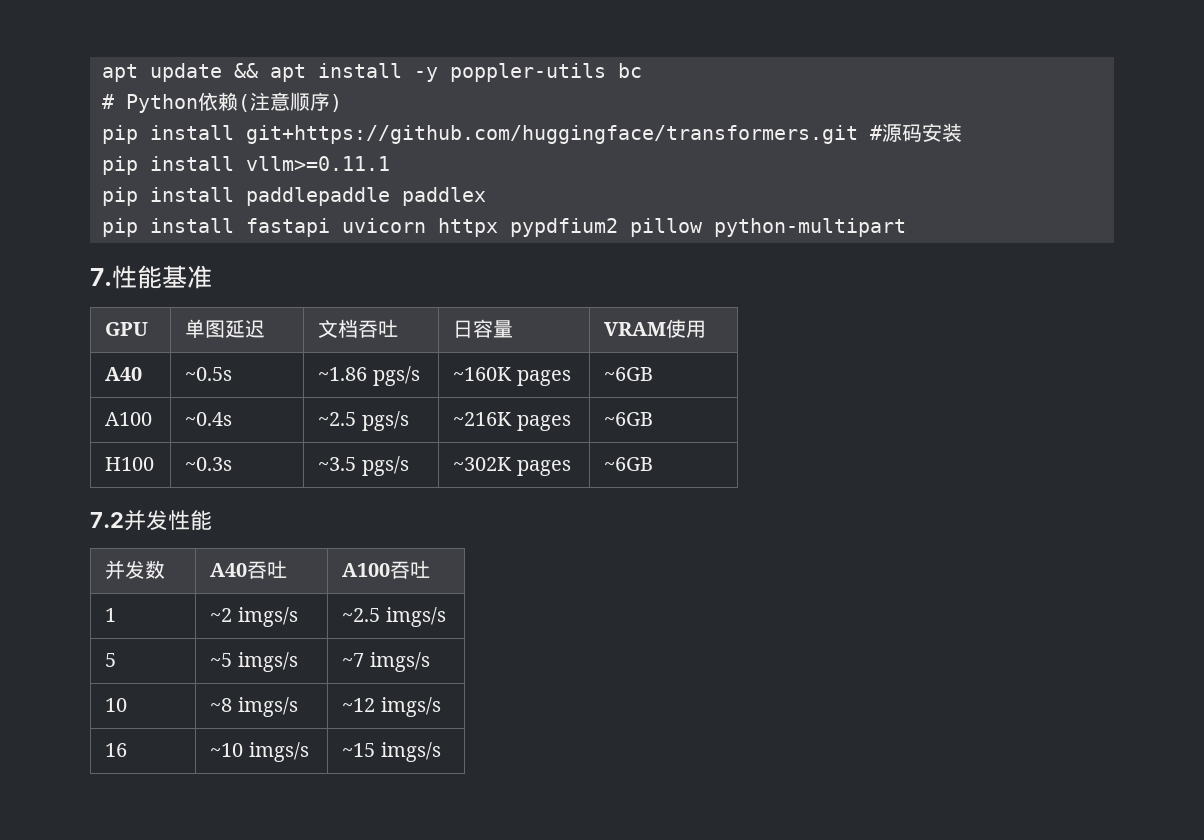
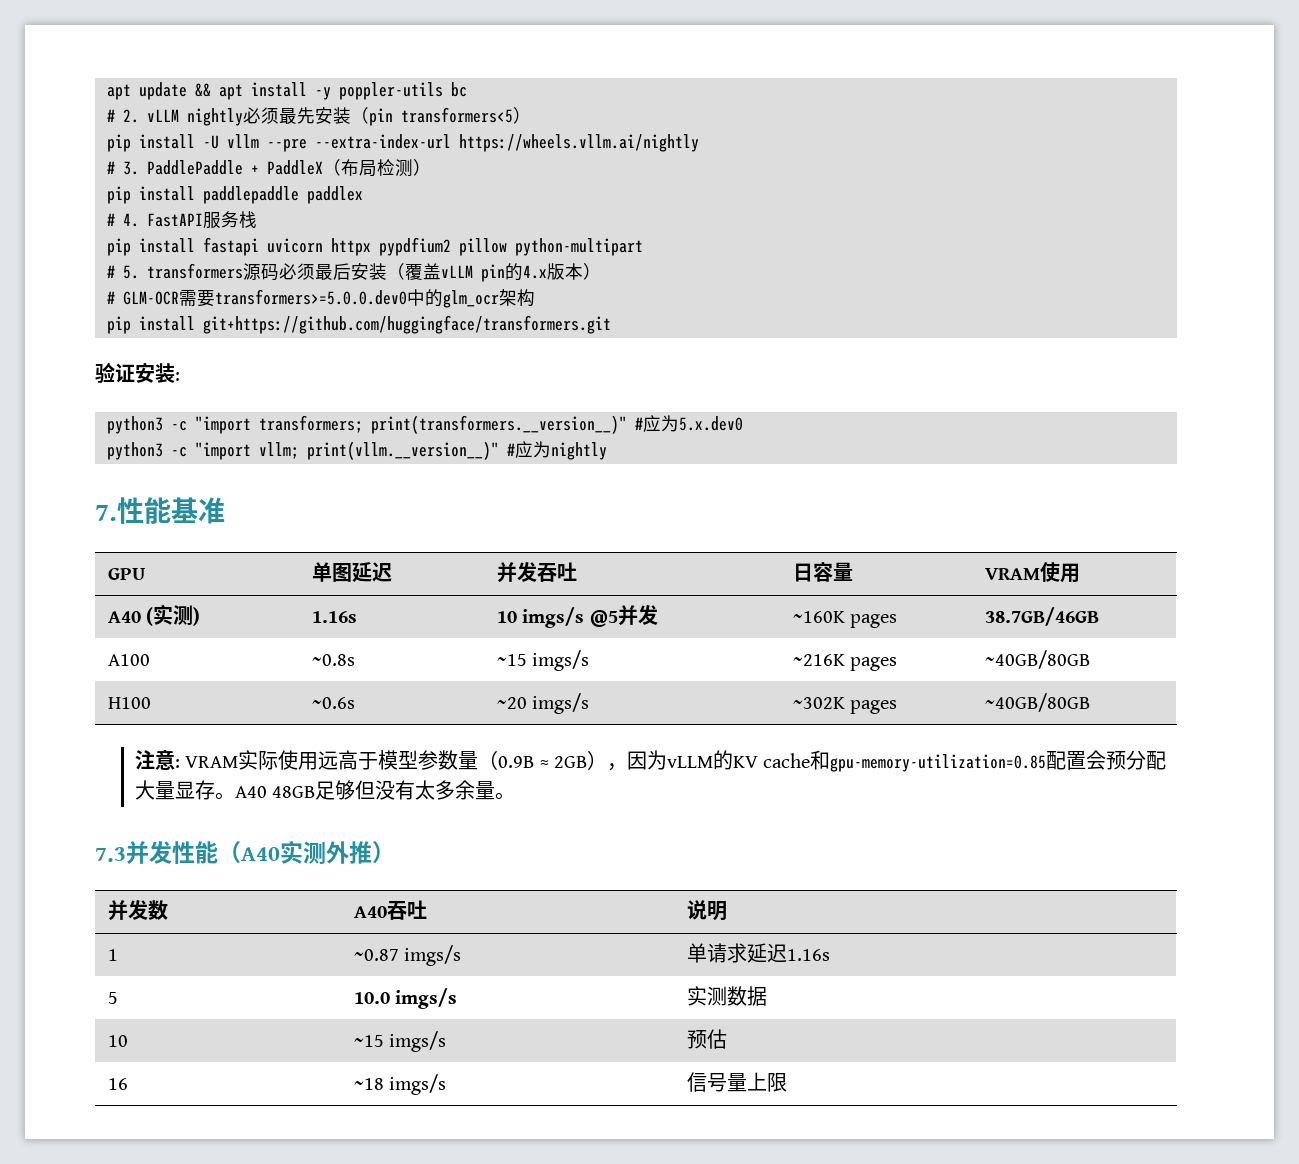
[126,92,342,113] [102,123,962,144] [102,156,390,175] Python依赖(注意顺序) // pip install git+https://github.com/huggingface/transformers.git #源码安装 // pip install vllm>=0.11.1 -> [123,107,531,126] [107,134,699,152] [107,159,431,177] 2. vLLM nightly必须最先安装（pin transformers<5） // pip install -U vllm --pre --extra-index-url https://wheels.vllm.ai/nightly // # 3. PaddlePaddle + PaddleX（布局检测）
(486, 196) none -> [107,211,257,229] // # 4. FastAPI服务栈
(906, 227) none -> [107,263,601,282] [107,289,535,308] [107,315,611,334] [95,362,180,383] [107,415,743,434] [107,441,607,460] // # 5. transformers源码必须最后安装（覆盖vLLM pin的4.x版本） // # GLM-OCR需要transformers>=5.0.0.dev0中的glm_ocr架构 // pip install git+https://github.com/huggingface/transformers.git // 验证安装: // python3 -c "import transformers; print(transformers.__version__)" #应为5.x.dev0 // python3 -c "import vllm; print(vllm.__version__)" #应为nightly
[318,319,359,338] 文档 -> [496,562,537,583] 并发
[185,367,233,381] [318,366,420,386] | ~0.5s | ~1.86 pgs/s -> [146,604,201,626] [311,611,357,623] [496,605,658,628] (实测) | 1.16s | 10 imgs/s @5并发
[604,367,654,381] ~6GB -> [984,607,1099,626] 38.7GB/46GB
[185,412,233,426] [318,411,409,431] ~0.4s | ~2.5 pgs/s -> [311,654,355,666] [496,650,590,671] ~0.8s | ~15 imgs/s
[604,412,654,426] ~6GB -> [984,650,1090,669] ~40GB/80GB
[185,457,233,471] [318,456,409,476] ~0.3s | ~3.5 pgs/s -> [311,697,355,709] [496,693,590,714] ~0.6s | ~20 imgs/s
[604,457,654,471] [90,510,212,531] ~6GB // 7.2并发性能 -> [984,693,1090,712] [134,750,1167,772] [134,780,516,800] [95,840,395,865] ~40GB/80GB // 注意: VRAM实际使用远高于模型参数量（0.9B ≈ 2GB），因为vLLM的KV cache和gpu-memory-utilization=0.85配置会预分配大量显存。A40 48GB足够但没有太多余量。 // 7.3并发性能（A40实测外推）
[342,560,431,579] A100吞吐 -> [686,900,727,921] 说明
[210,607,298,627] [342,607,446,627] ~2 imgs/s | ~2.5 imgs/s -> [353,945,462,966] [686,943,830,963] ~0.87 imgs/s | 单请求延迟1.16s
[210,652,298,672] [342,652,430,672] ~5 imgs/s | ~7 imgs/s -> [353,988,458,1009] [686,986,767,1006] 10.0 imgs/s | 实测数据
[210,697,298,717] [342,697,441,717] ~8 imgs/s | ~12 imgs/s -> [353,1031,447,1052] [686,1029,727,1049] ~15 imgs/s | 预估
[210,742,309,762] [342,742,441,762] ~10 imgs/s | ~15 imgs/s -> [353,1074,447,1095] [686,1072,787,1092] ~18 imgs/s | 信号量上限

